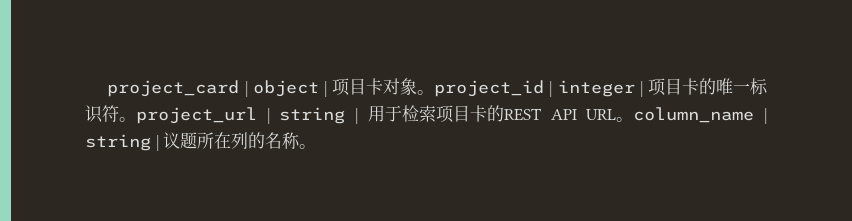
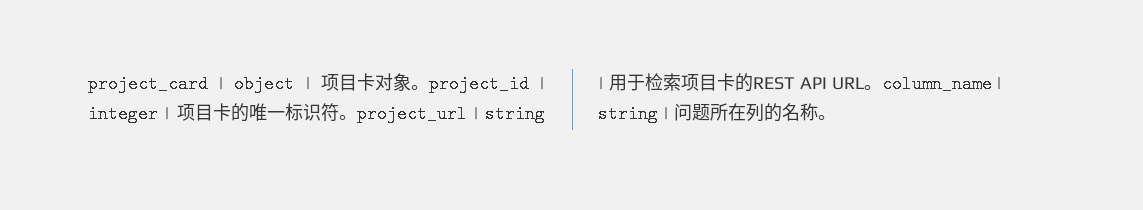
[163,132,181,149] 议 -> [673,103,692,121] 问

